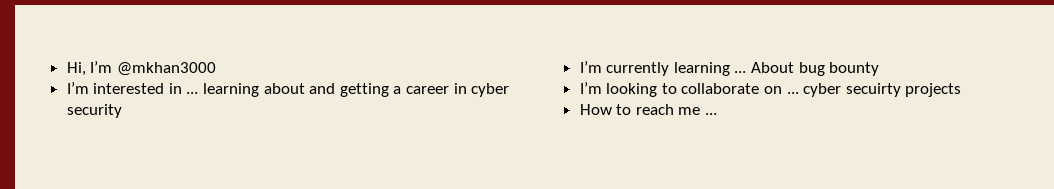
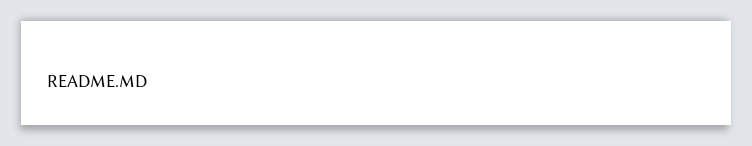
[66,61,216,76] [66,82,510,97] [66,104,122,118] [579,61,880,76] [579,82,962,97] [579,104,718,115] Hi, I’m @mkhan3000 // I’m interested in ... learning about and getting a career in cyber security // I’m currently learning ... About bug bounty // I’m looking to collaborate on ... cyber secuirty projects // How to reach me ... -> [47,74,147,88] README.MD

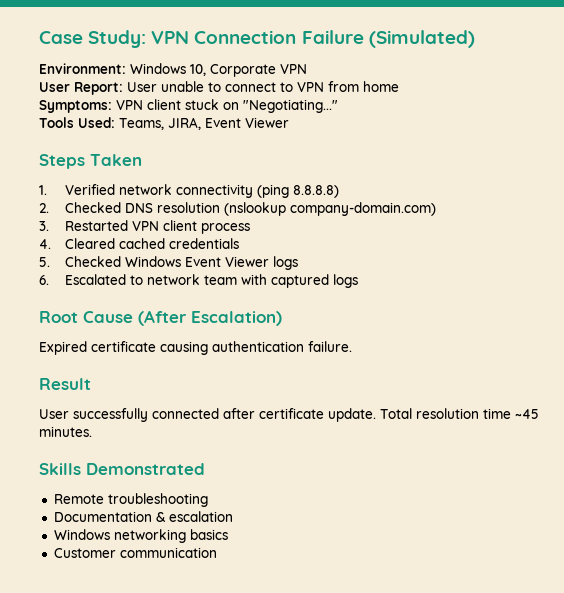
[47,74,147,88] README.MD -> [39,30,475,48] [39,63,307,77] [39,81,399,95] [39,99,338,113] [39,117,289,130] [39,154,142,169] [39,184,340,198] [39,202,437,216] [39,220,251,234] [39,238,240,249] [39,256,299,270] [39,274,359,288] [39,310,282,326] [39,341,352,355] [39,378,91,390] [39,408,539,422] [39,426,92,437] [39,463,205,475] [53,493,208,507] [53,511,233,522] [53,529,228,543] [53,547,217,558] Case Study: VPN Connection Failure (Simulated) // Environment: Windows 10, Corporate VPN // User Report: User unable to connect to VPN from home // Symptoms: VPN client stuck on "Negotiating..." // Tools Used: Teams, JIRA, Event Viewer // Steps Taken // 1. Verified network connectivity (ping 8.8.8.8) // 2. Checked DNS resolution (nslookup company-domain.com) // 3. Restarted VPN client process // 4. Cleared cached credentials // 5. Checked Windows Event Viewer logs // 6. Escalated to network team with captured logs // Root Cause (After Escalation) // Expired certificate causing authentication failure. // Result // User successfully connected after certificate update. Total resolution time ~45 minutes. // Skills Demonstrated // Remote troubleshooting // Documentation & escalation // Windows networking basics // Customer communication

